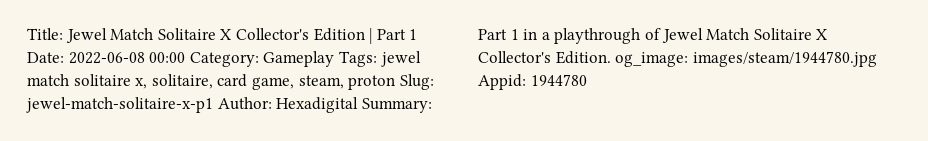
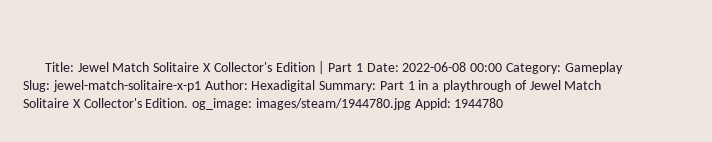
[338,51,421,67] [27,74,396,90] Tags: jewel match solitaire x, solitaire, card game, steam, proton -> (623, 68) none

